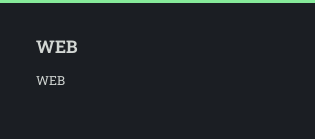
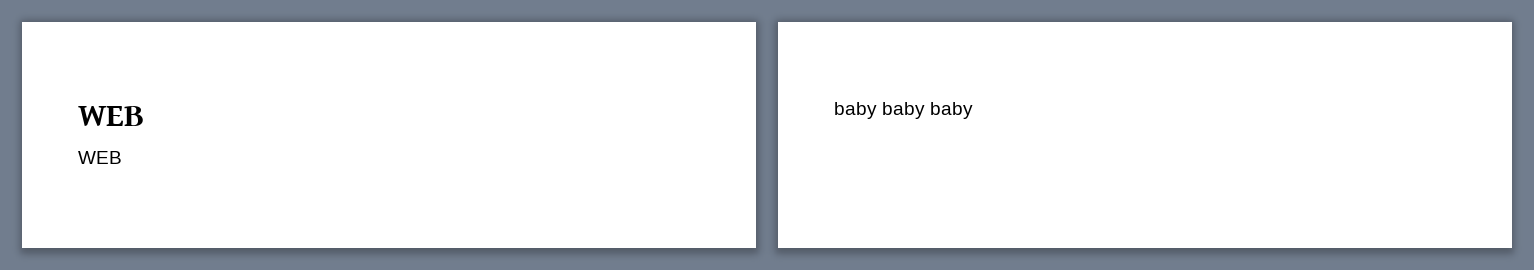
(65, 80) none -> [834,102,974,119] // baby baby baby

